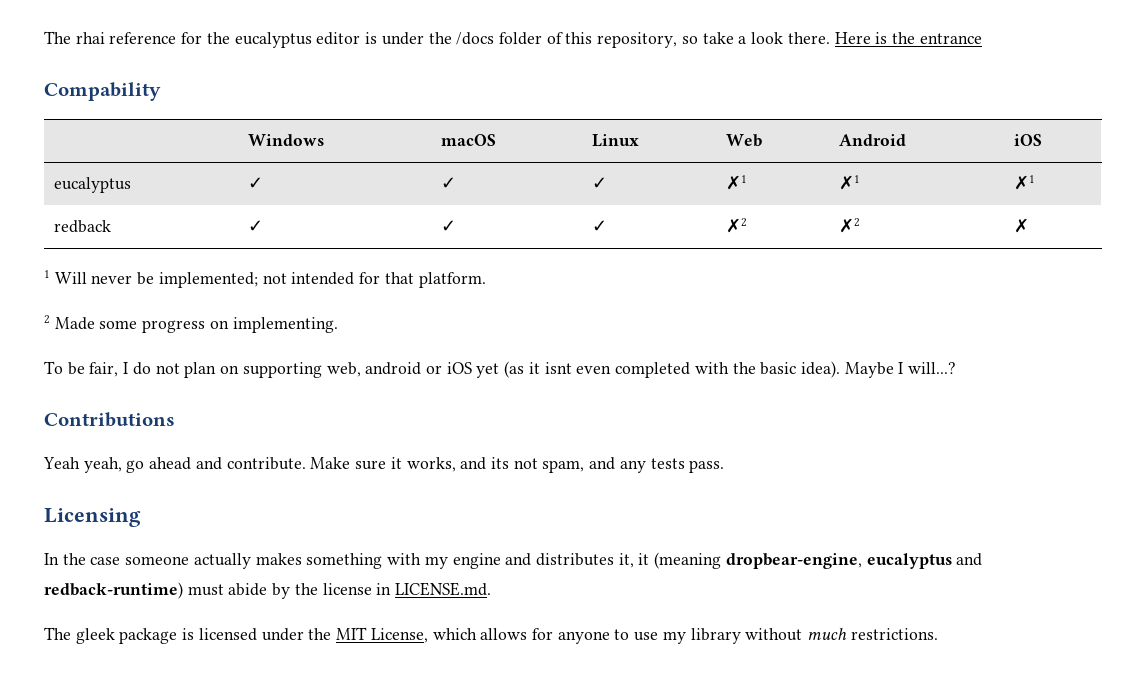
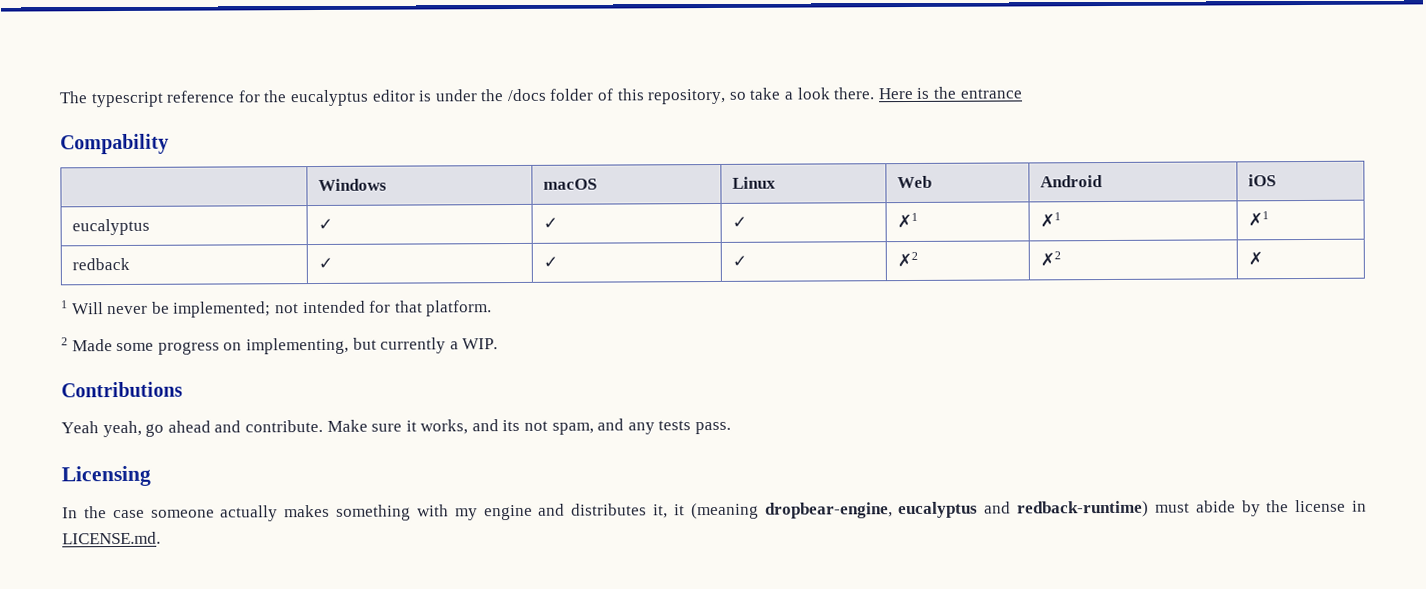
[44,31,105,44] The rhai -> [59,91,164,108] The typescript
[232,317,338,333] [44,361,957,378] implementing. // To be fair, I do not plan on supporting web, android or iOS yet (as it isnt even completed with the basic idea). Maybe I will...? -> [245,337,499,355] implementing, but currently a WIP.
[44,627,938,644] // The gleek package is licensed under the MIT License, which allows for anyone to use my library without much restrictions. -> (161, 538) none

